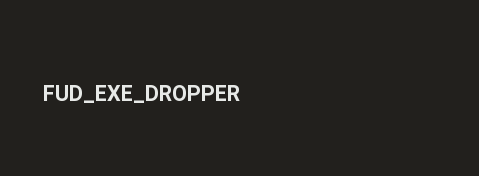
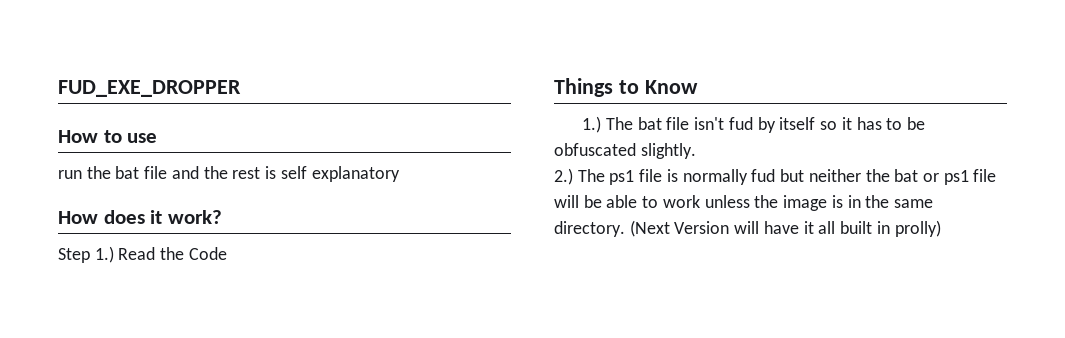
(240, 94) none -> [58,130,158,143] [58,166,400,182] [58,210,222,224] [58,246,227,263] [554,78,698,97] [582,116,925,133] [554,143,696,159] [554,168,997,185] [554,195,933,211] [554,220,941,237] // How to use // run the bat file and the rest is self explanatory // How does it work? // Step 1.) Read the Code // Things to Know // 1.) The bat file isn't fud by itself so it has to be obfuscated slightly. // 2.) The ps1 file is normally fud but neither the bat or ps1 file will be able to work unless the image is in the same directory. (Next Version will have it all built in prolly)

